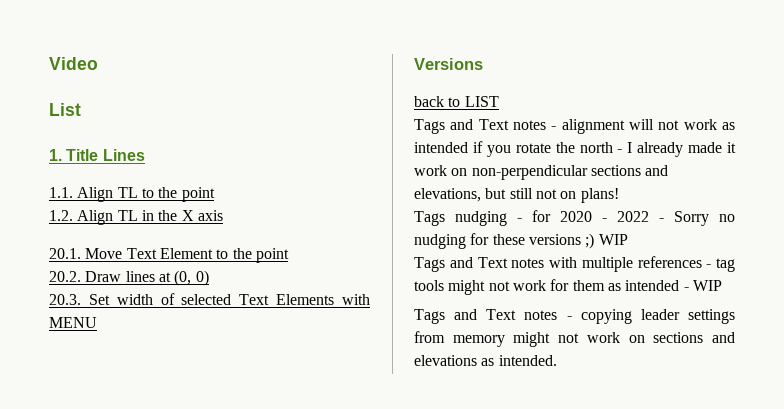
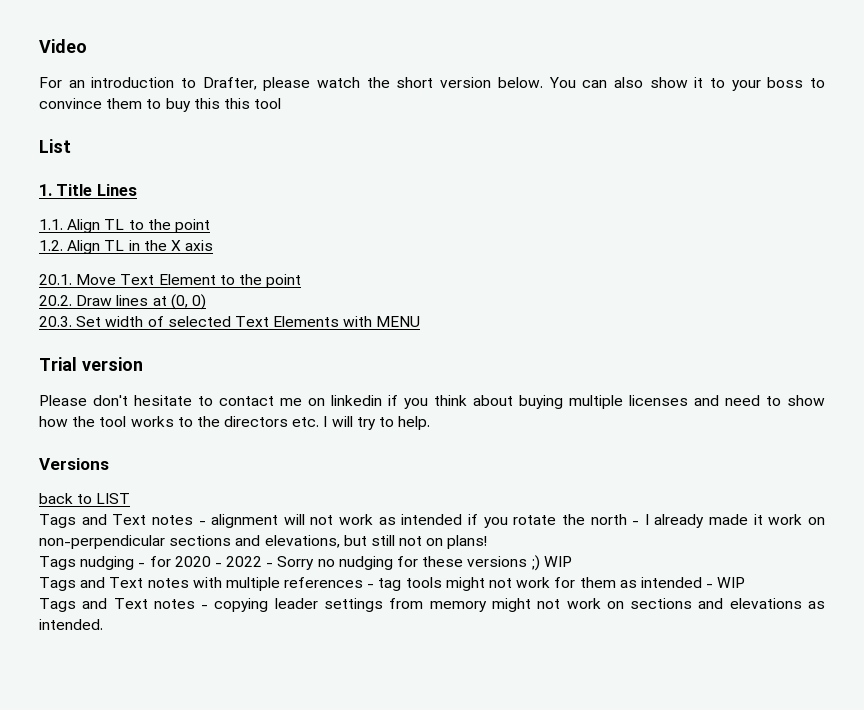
(98, 63) none -> [39,77,826,91] [39,98,282,112] // For an introduction to Drafter, please watch the short version below. You can also show it to your boss to convince them to buy this this tool
(97, 322) none -> [39,357,143,371] [39,395,825,409] [39,416,431,430] // Trial version // Please don't hesitate to contact me on linkedin if you think about buying multiple licenses and need to show how the tool works to the directors etc. I will try to help.

